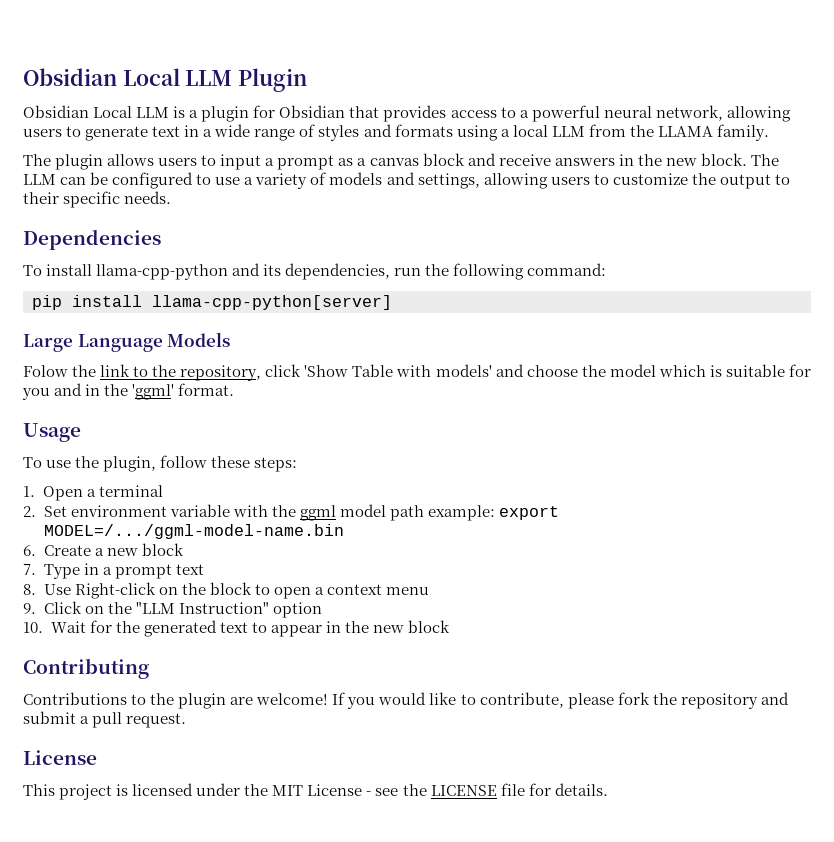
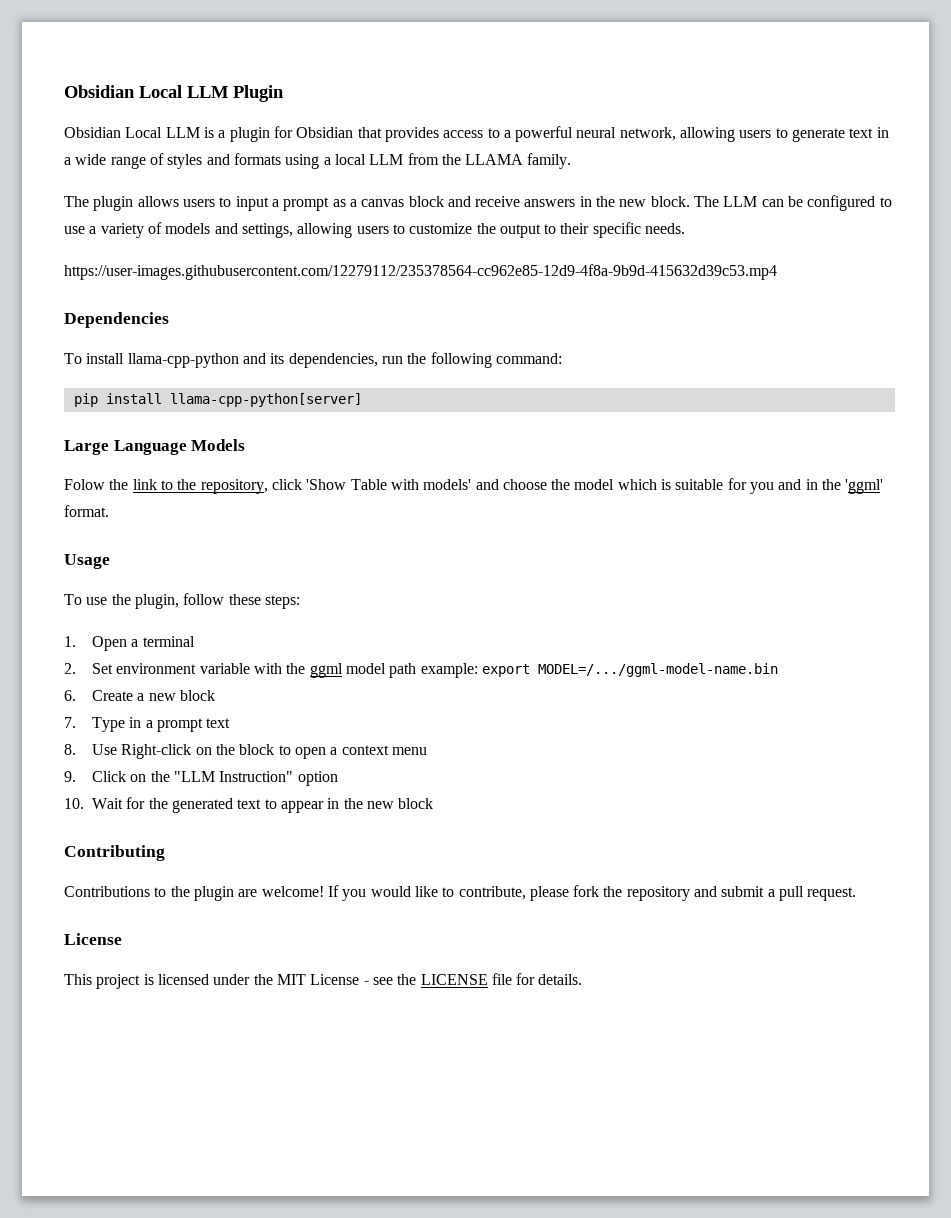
(172, 197) none -> [64,264,777,280] // https://user-images.githubusercontent.com/12279112/235378564-cc962e85-12d9-4f8a-9b9d-415632d39c53.mp4

